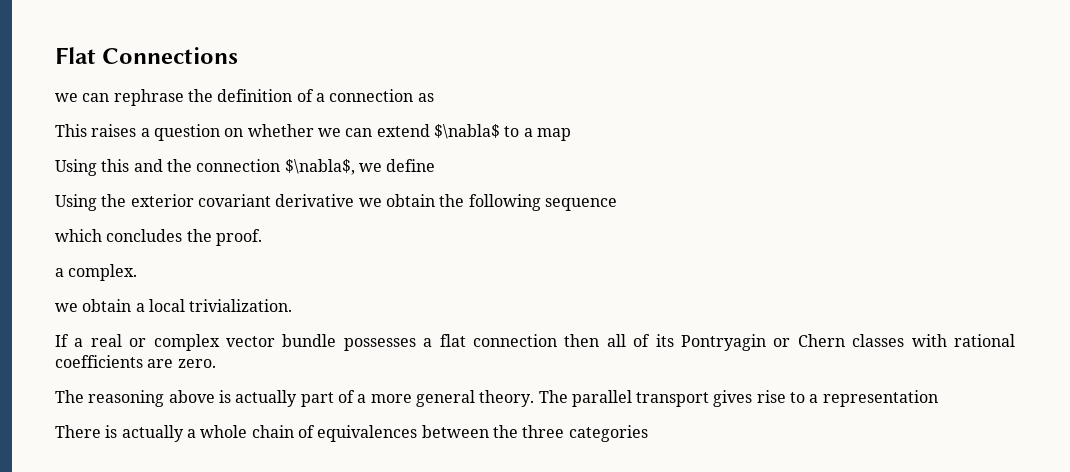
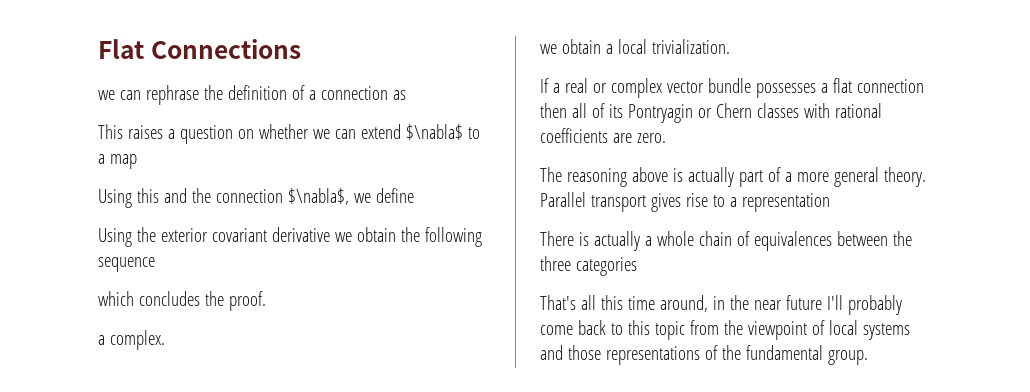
[538,390,632,407] The parallel -> [540,192,586,207] Parallel
(648, 433) none -> [540,295,902,315] [540,320,910,340] [540,345,868,365] // That's all this time around, in the near future I'll probably come back to this topic from the viewpoint of local systems and those representations of the fundamental group.

